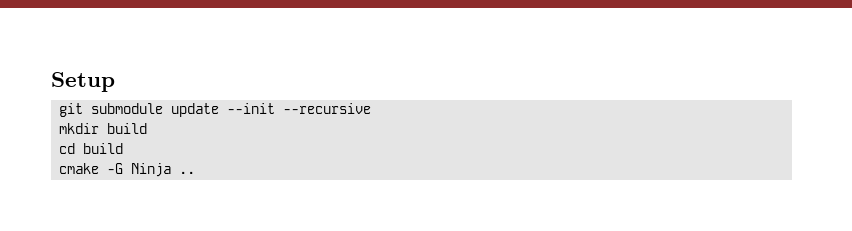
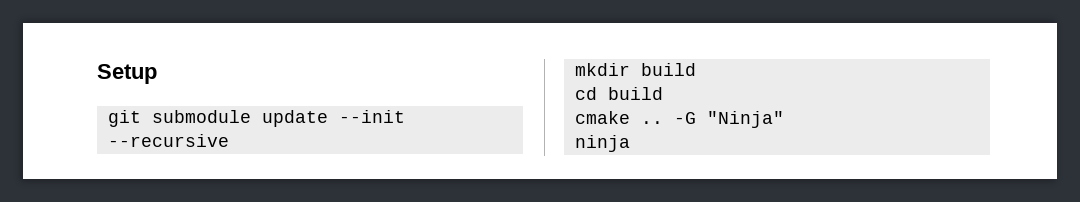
[107,163,196,177] -G Ninja .. -> [641,111,785,128] [575,135,631,152] .. -G "Ninja" // ninja

